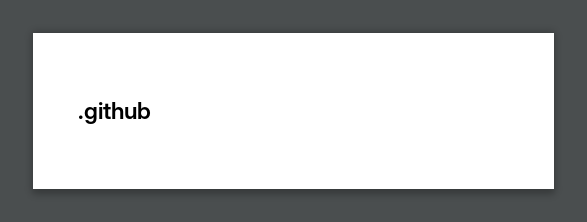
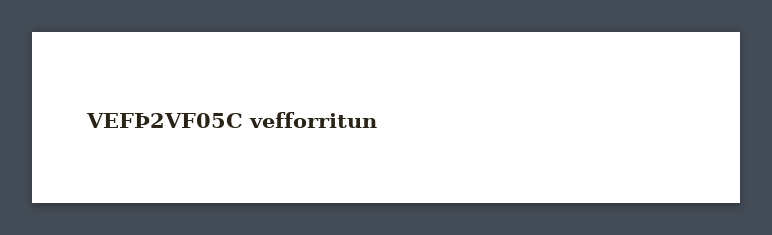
[78,102,151,124] .github -> [86,112,377,128] VEFÞ2VF05C vefforritun

